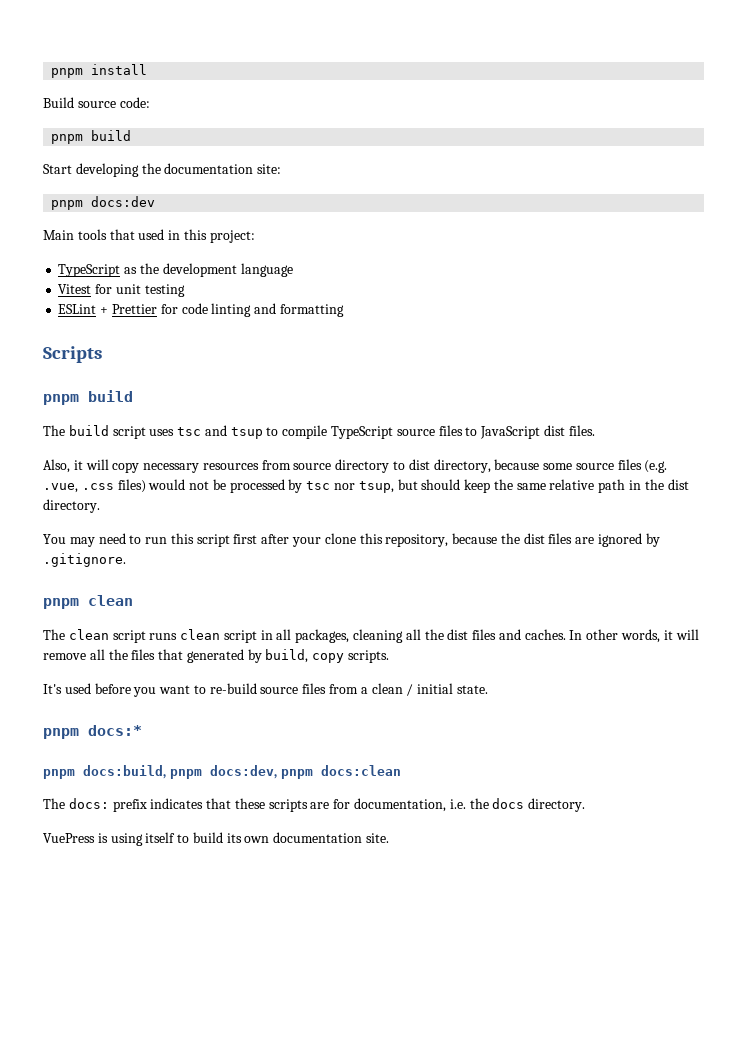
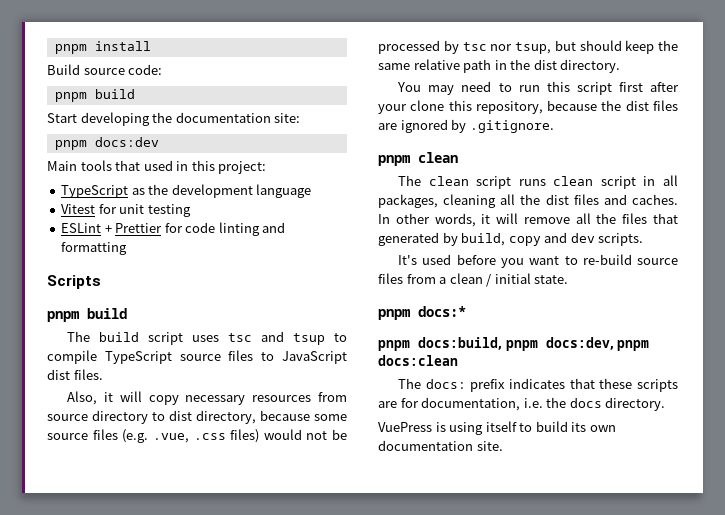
(345, 658) none -> [544,232,595,243] and dev

